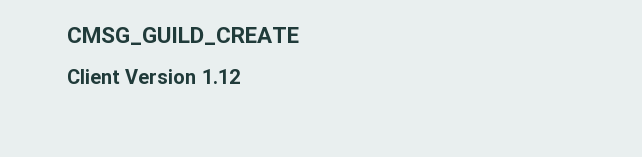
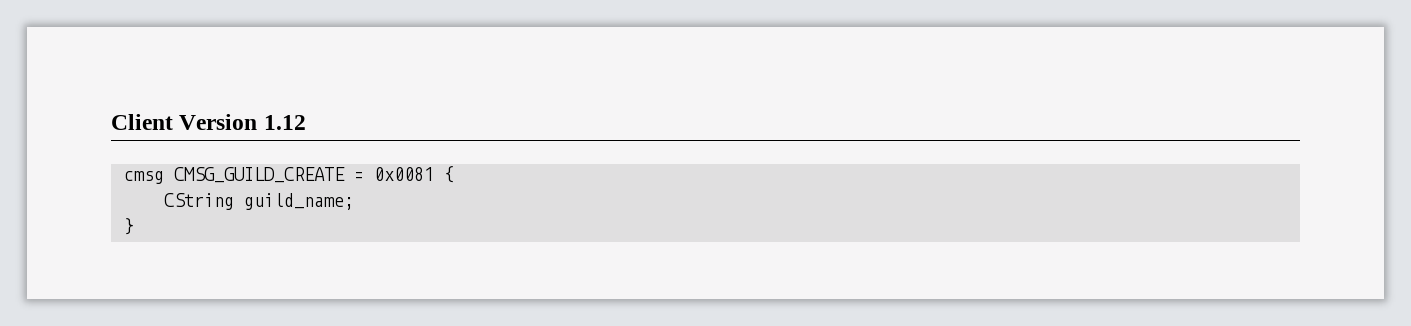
[67,27,299,45] CMSG_GUILD_CREATE // -> (111, 122) none
(240, 76) none -> [123,166,454,184] [163,193,354,210] [123,218,134,235] // cmsg CMSG_GUILD_CREATE = 0x0081 { // CString guild_name; // }

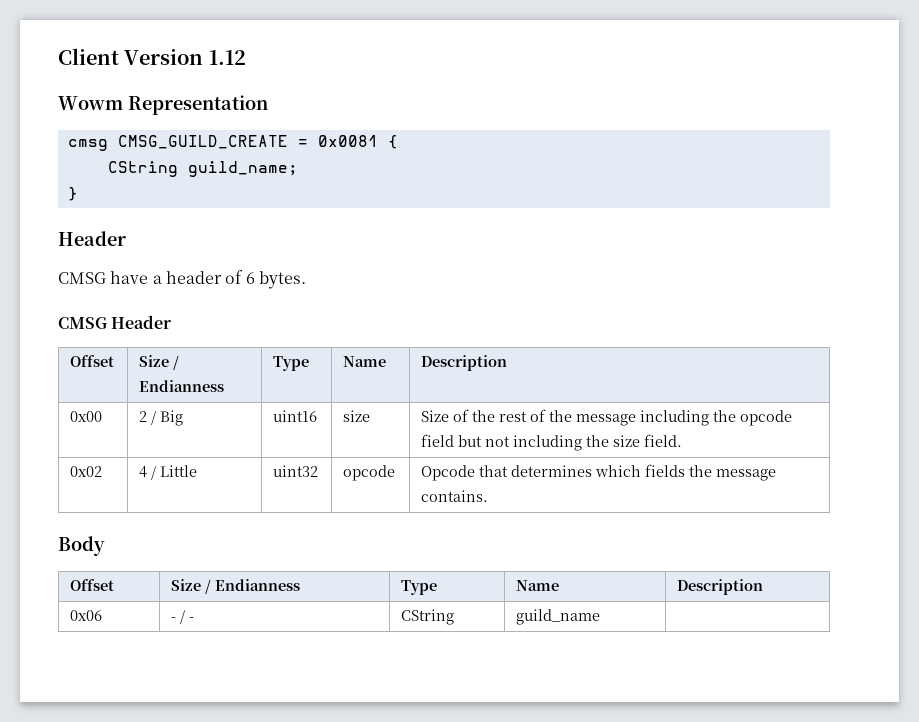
(306, 122) none -> [58,95,268,115] // Wowm Representation
(134, 226) none -> [58,231,126,246] [58,270,306,289] [58,315,172,329] [70,355,115,367] [139,355,180,370] [139,380,225,392] [273,356,310,371] [343,356,387,367] [421,355,508,371] [70,411,103,422] [139,410,184,426] [273,410,318,422] [343,410,371,422] [421,409,793,426] [421,434,683,451] [70,466,103,477] [139,465,198,480] [273,465,319,477] [343,465,396,481] [421,464,777,481] [421,490,489,502] [58,536,105,556] [70,579,115,591] [171,579,301,594] [401,580,438,595] [516,580,560,591] [677,579,764,595] [70,610,103,621] [171,610,195,624] [401,609,455,625] [516,609,601,625] // Header // CMSG have a header of 6 bytes. // CMSG Header // Offset | Size / Endianness | Type | Name | Description // 0x00 | 2 / Big | uint16 | size | Size of the rest of the message including the opcode field but not including the size field. // 0x02 | 4 / Little | uint32 | opcode | Opcode that determines which fields the message contains. // Body // Offset | Size / Endianness | Type | Name | Description // 0x06 | - / - | CString | guild_name |

